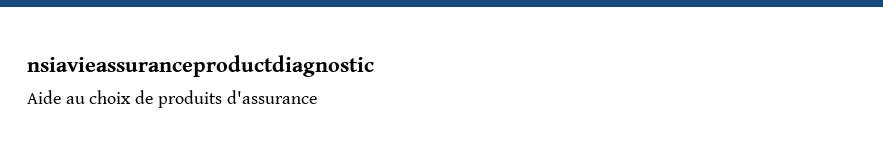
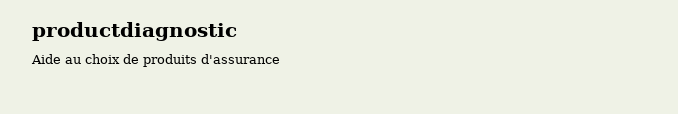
[27,55,374,77] nsiavieassuranceproductdiagnostic -> [32,22,237,41] productdiagnostic

